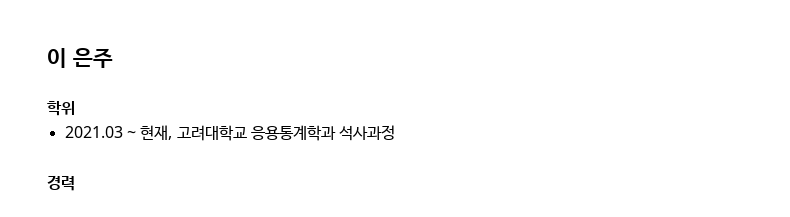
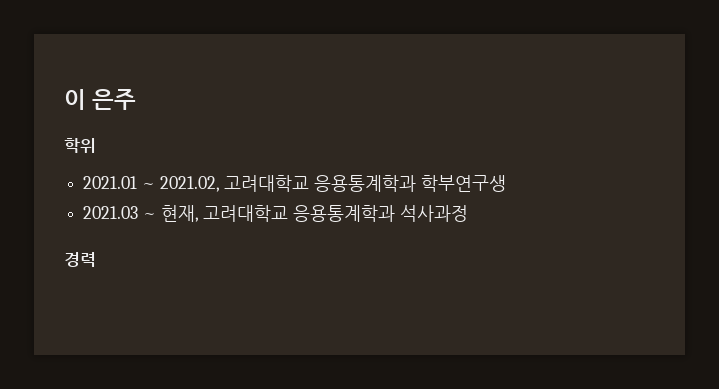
(75, 108) none -> [83,175,506,192] // 2021.01 ~ 2021.02, 고려대학교 응용통계학과 학부연구생

